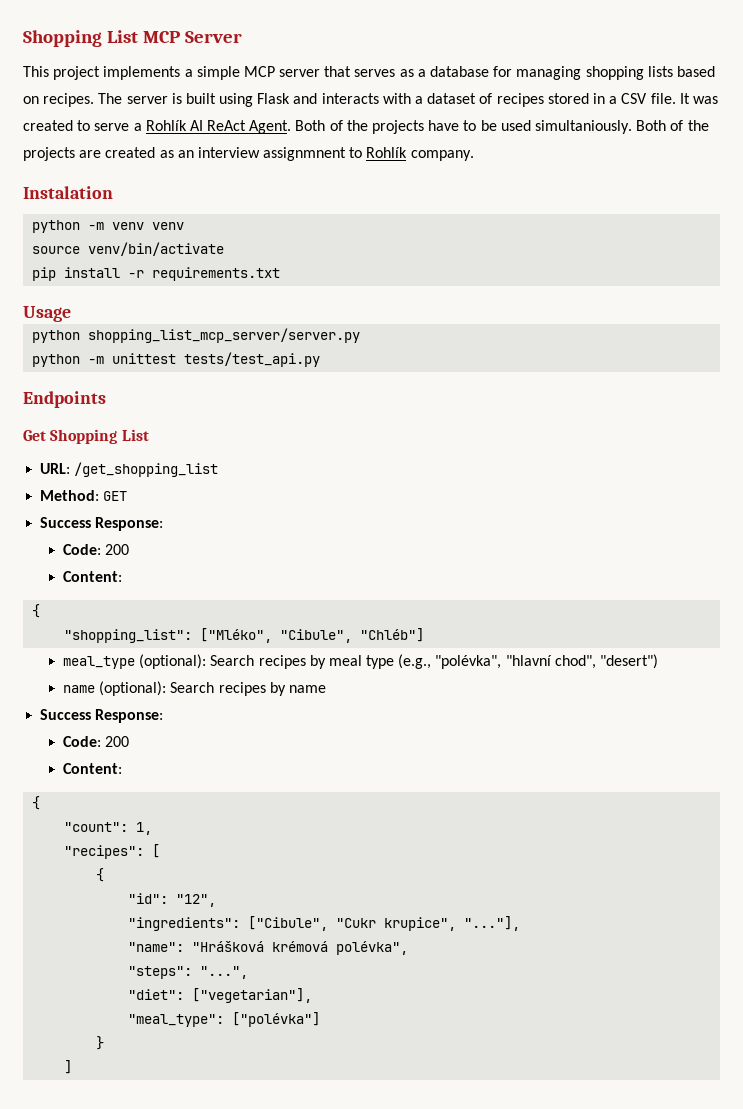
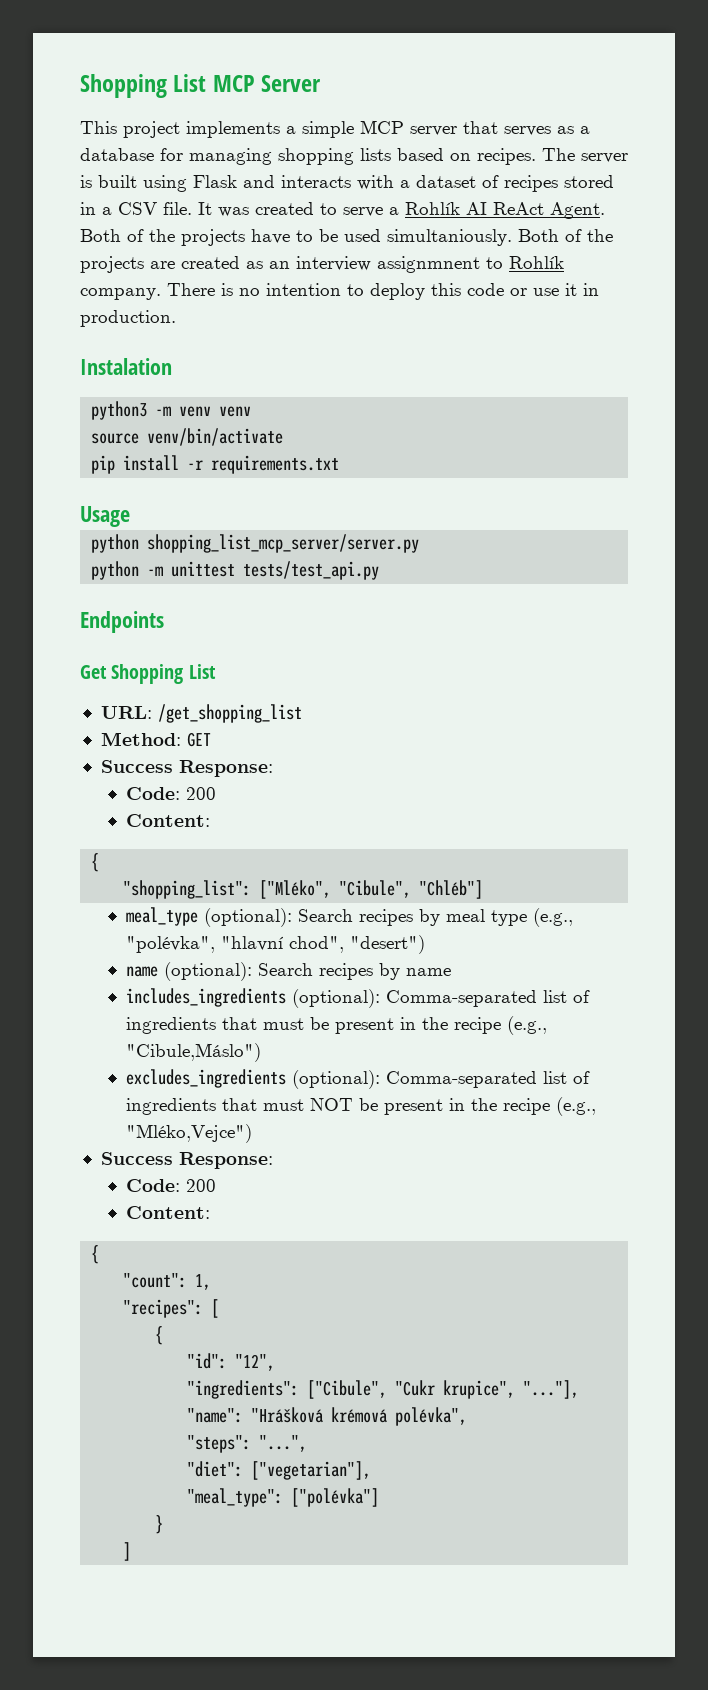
(474, 155) none -> [167,283,599,300] [80,310,176,327] There is no intention to deploy this code or use it in production.
[32,220,81,233] python -> [91,401,148,420] python3
(326, 689) none -> [126,988,591,1008] [126,1016,548,1035] [126,1043,262,1062] [126,1069,591,1089] [126,1097,597,1116] [126,1124,253,1143] // includes_ingredients (optional): Comma-separated list of ingredients that must be present in the recipe (e.g., "Cibule,Máslo") // excludes_ingredients (optional): Comma-separated list of ingredients that must NOT be present in the recipe (e.g., "Mléko,Vejce")

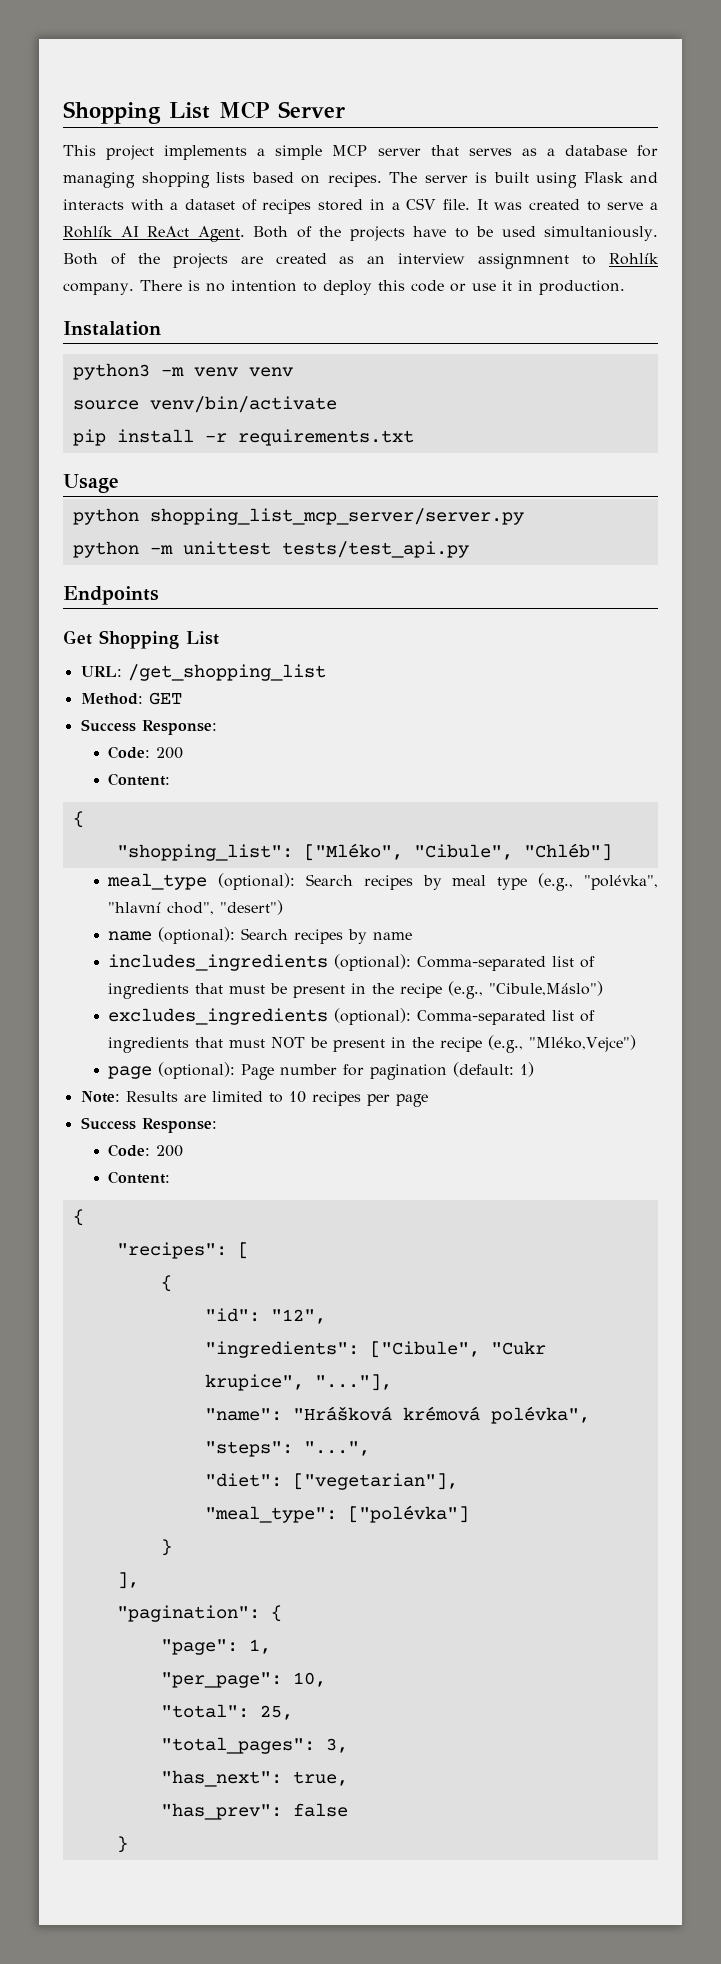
[100,1152,273,1169] [126,1179,217,1192] [126,1206,211,1219] [91,1245,100,1264] [123,1273,212,1290] // Success Response: // Code: 200 // Content: // { // "count": 1, -> [108,1062,535,1080] [80,1091,428,1107] [80,1117,217,1133] [108,1144,184,1157] [108,1171,171,1184] [72,1209,84,1226] // page (optional): Page number for pagination (default: 1) // Note: Results are limited to 10 recipes per page // Success Response: // Code: 200 // Content: // {
[123,1542,132,1561] ] -> [116,1572,139,1589] [116,1605,282,1622] [160,1639,271,1655] [160,1672,326,1688] [160,1704,293,1720] [160,1737,348,1754] [160,1770,348,1787] [160,1803,348,1820] [116,1836,128,1853] ], // "pagination": { // "page": 1, // "per_page": 10, // "total": 25, // "total_pages": 3, // "has_next": true, // "has_prev": false // }

